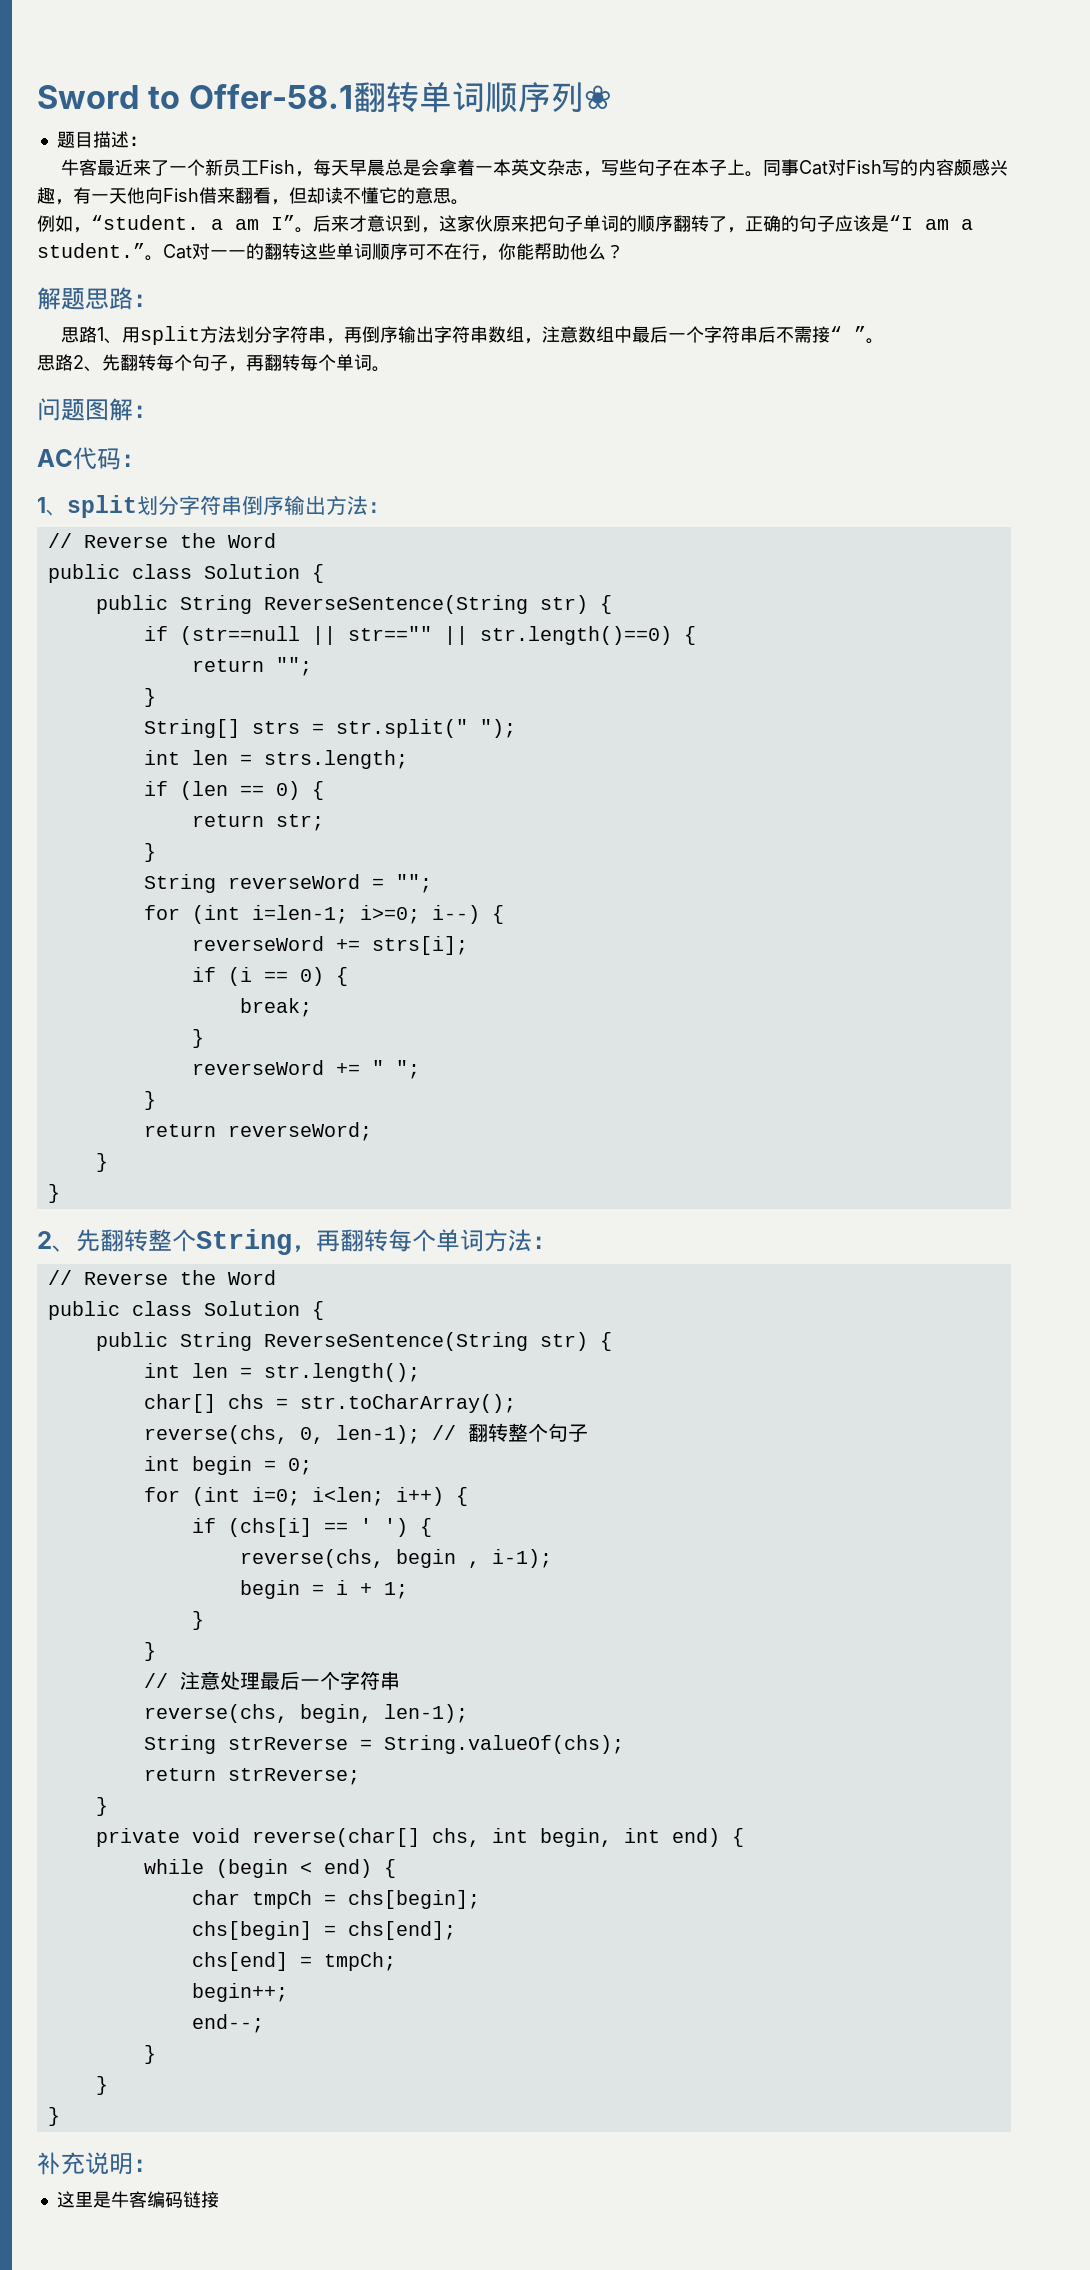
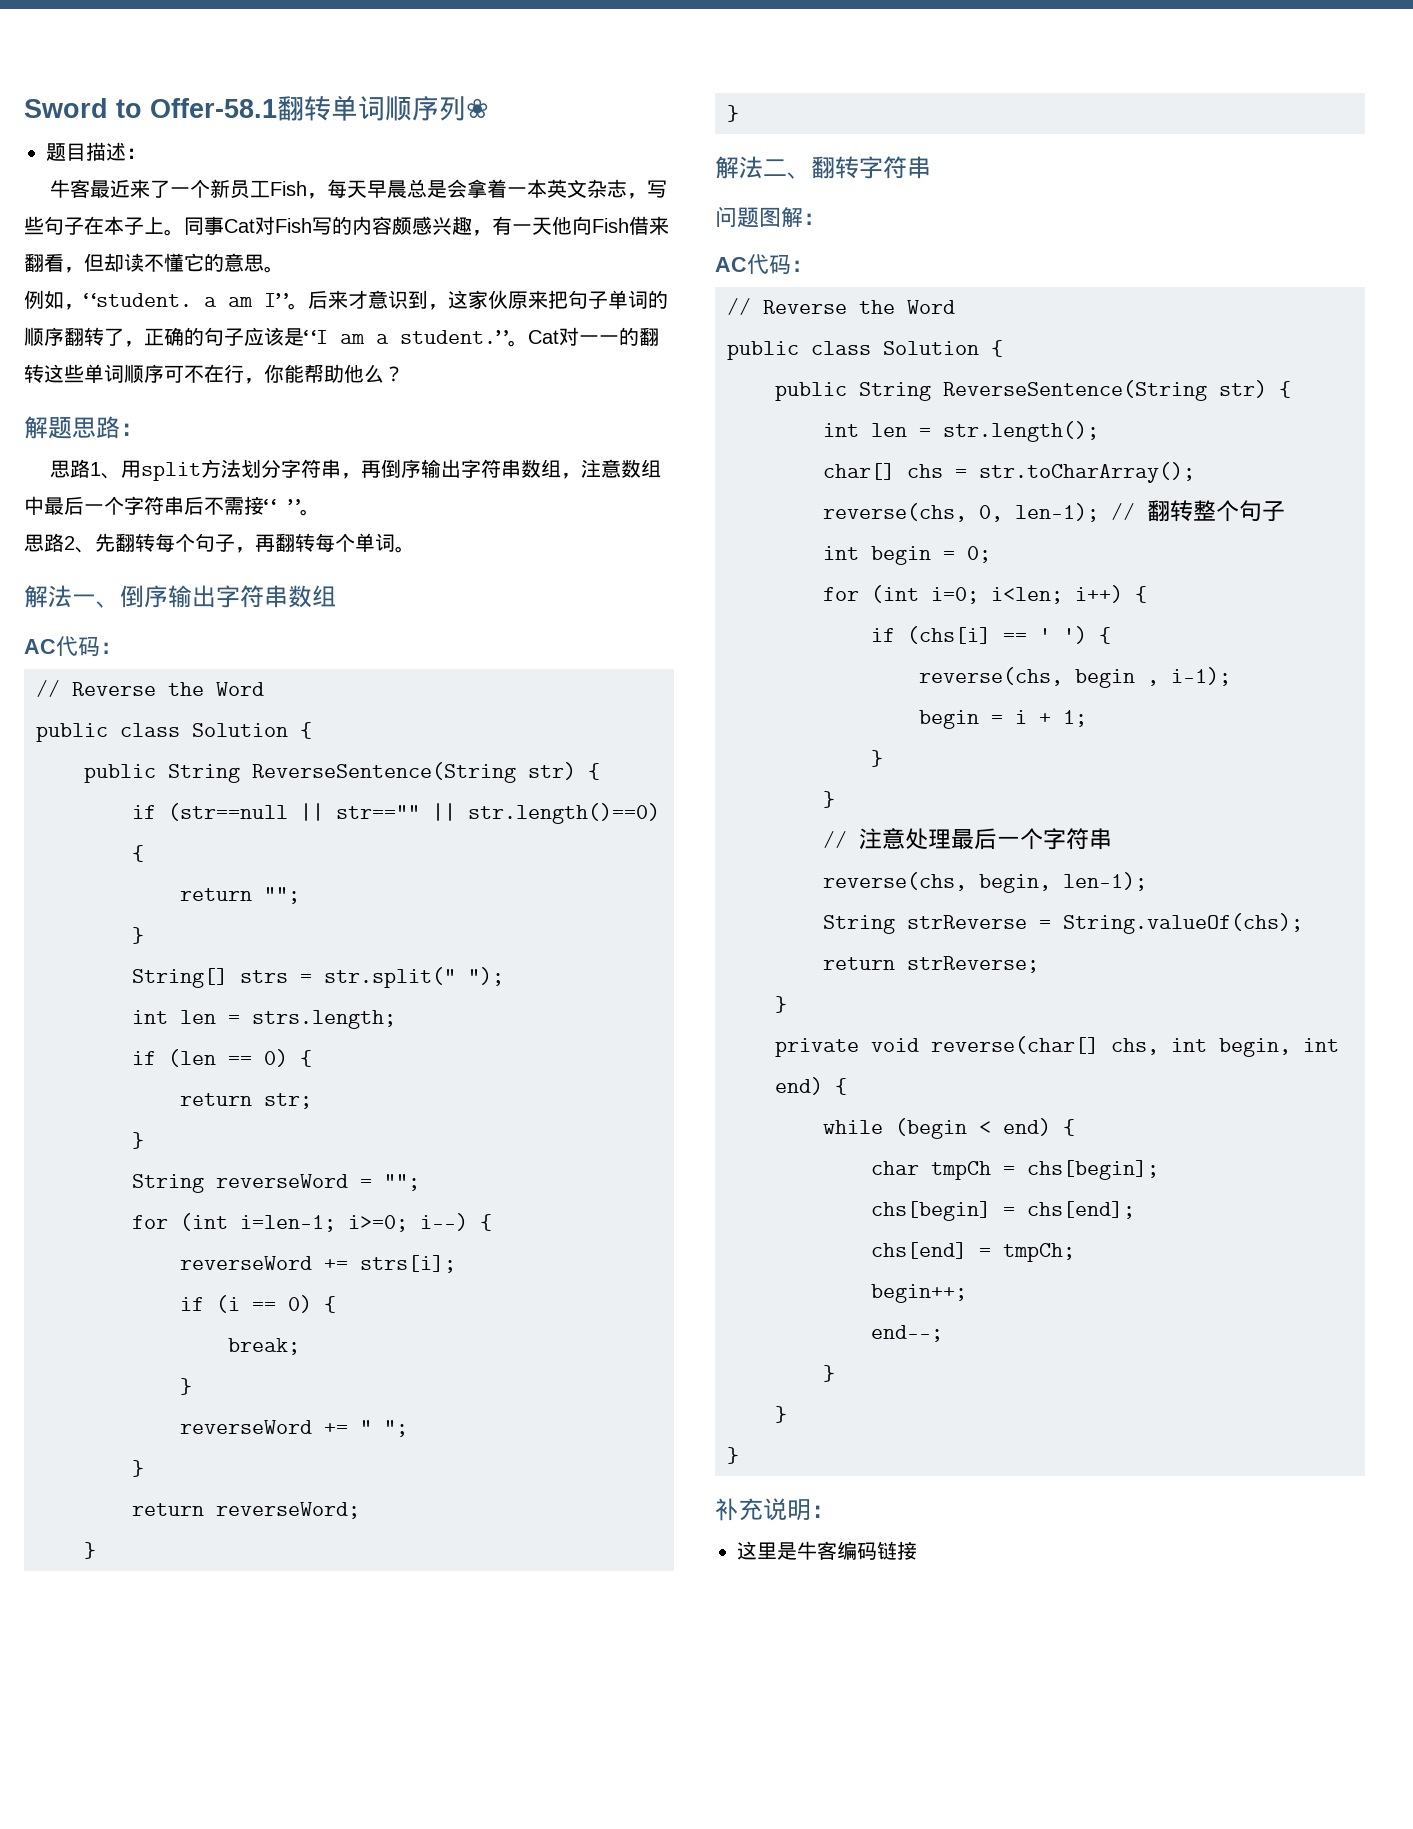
[37,398,157,421] [37,447,145,470] [37,495,368,518] 问题图解： // AC代码： // 1、split划分字符串倒序输出方法 -> [24,585,336,608] [24,636,100,657] 解法一、倒序输出字符串数组 // AC代码
[37,1229,532,1255] 2、先翻转整个String，再翻转每个单词方法 -> [715,156,931,179] [715,206,825,228] [715,254,791,275] 解法二、翻转字符串 // 问题图解： // AC代码

